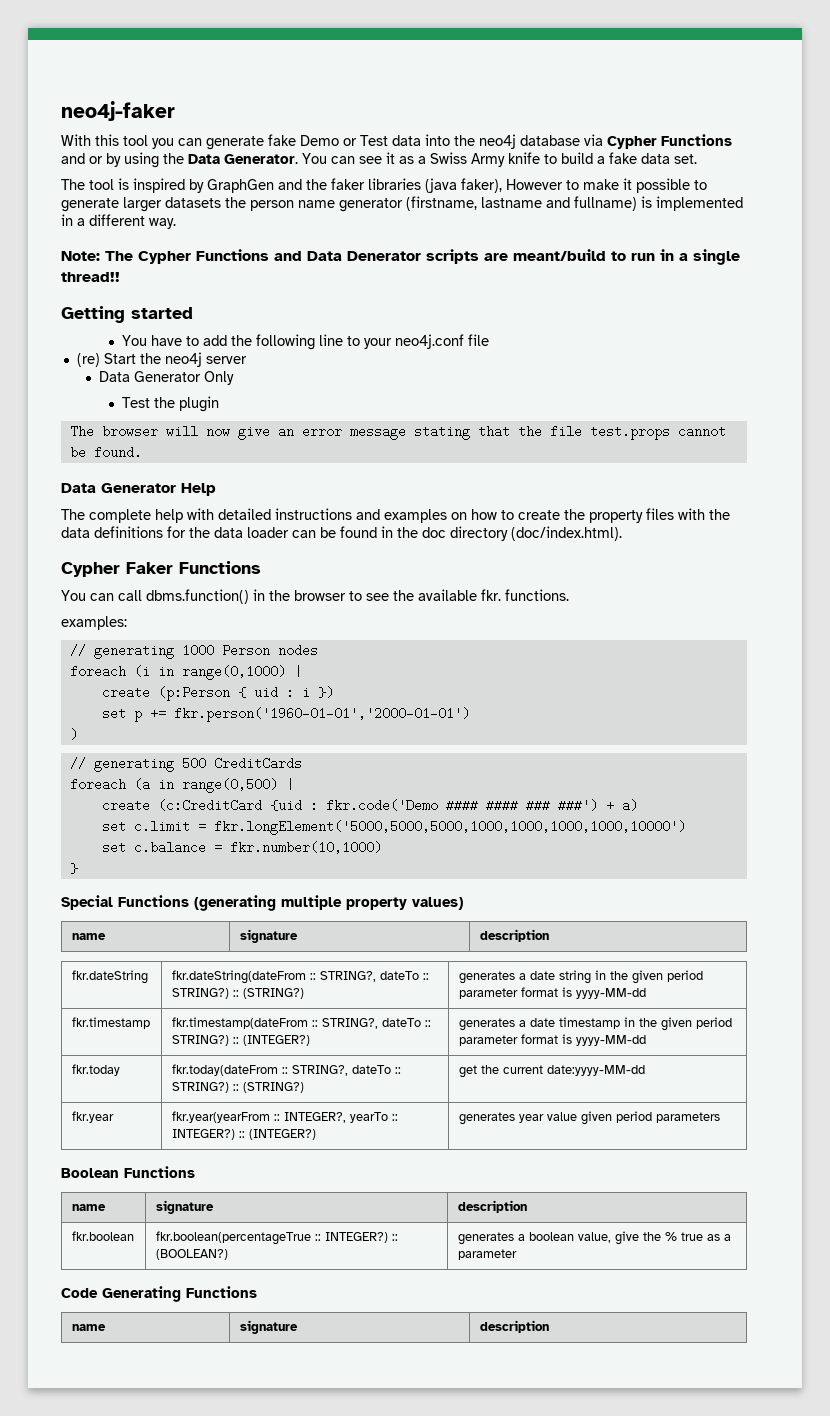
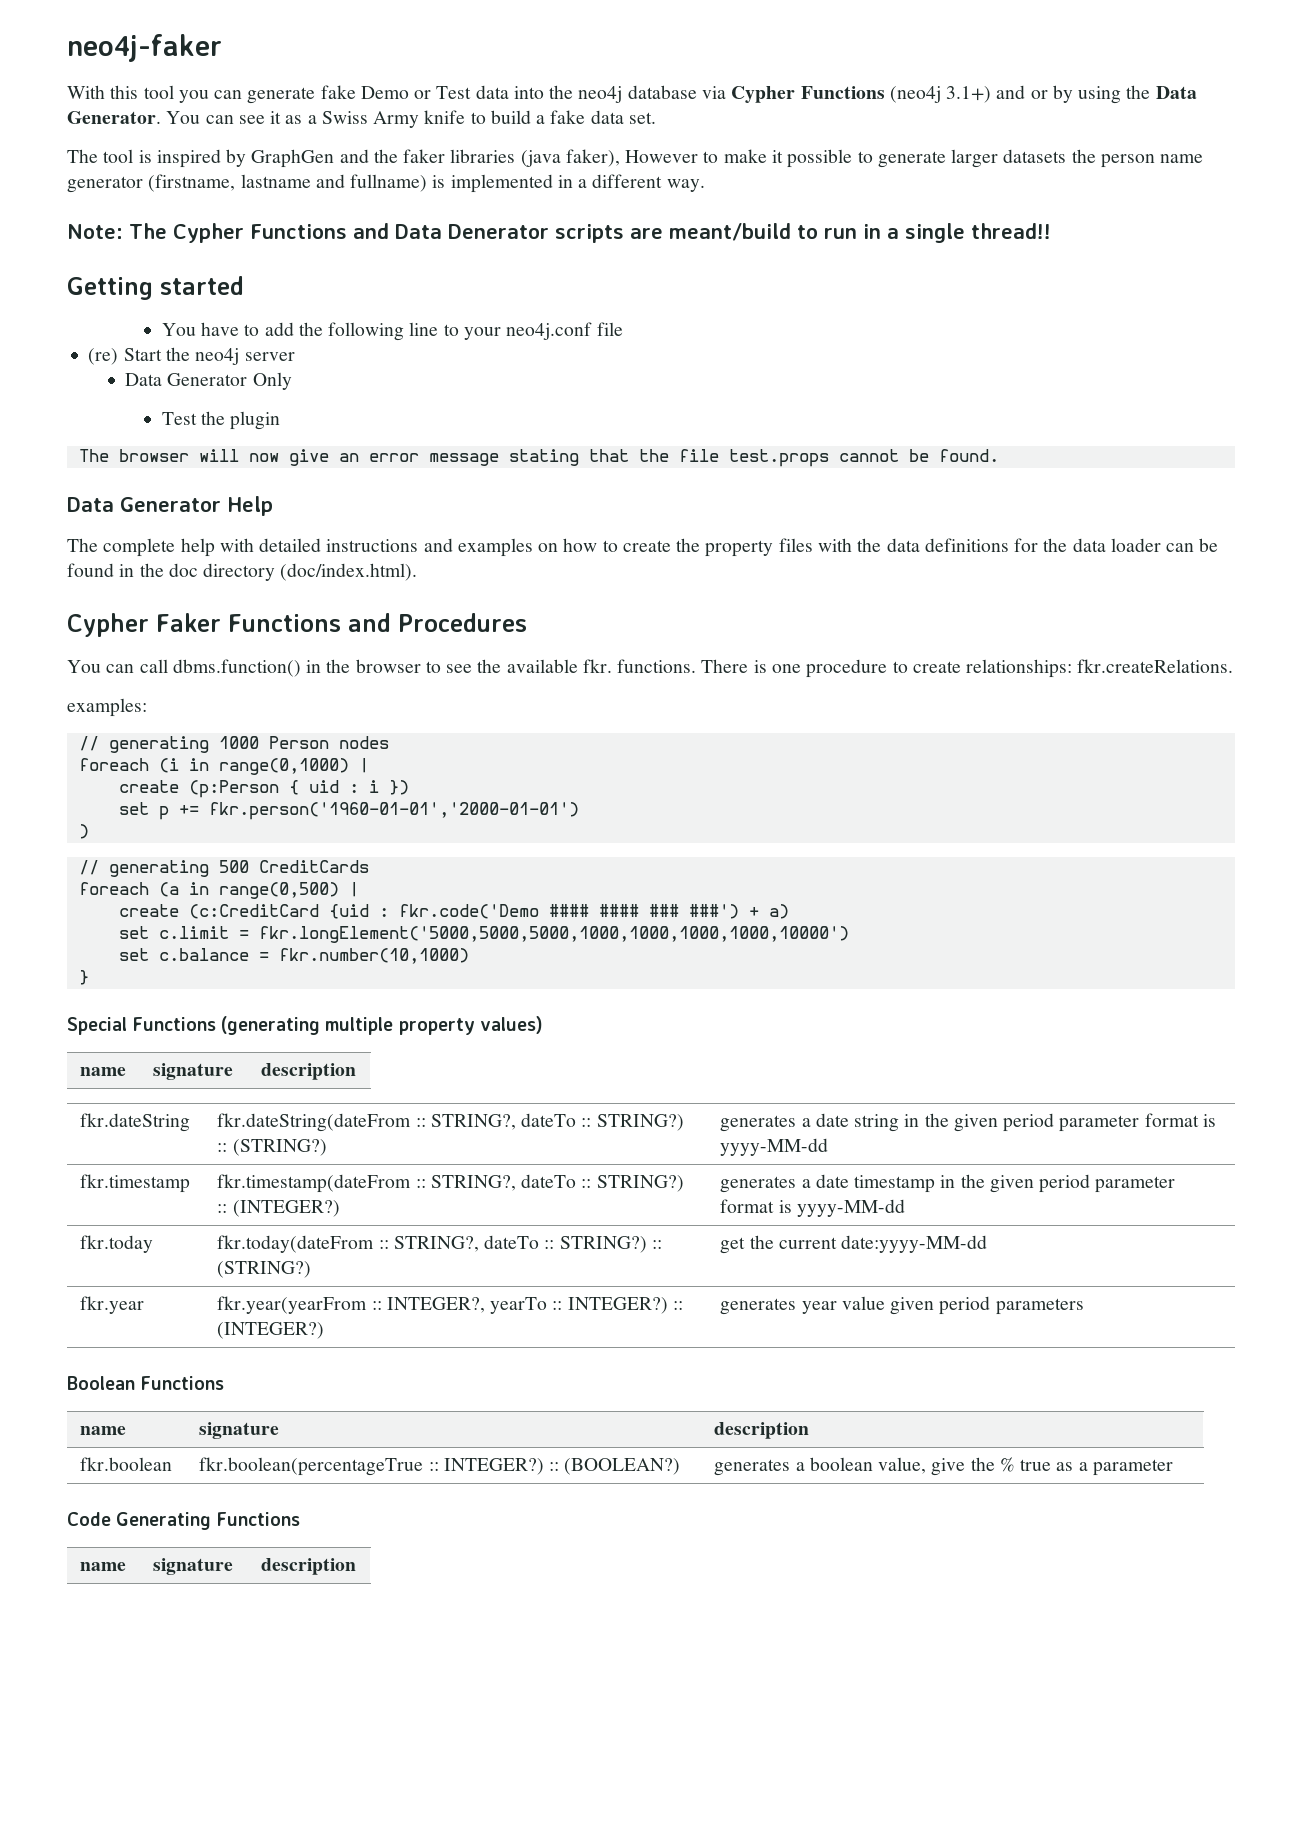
(732, 140) none -> [889,86,992,103] (neo4j 3.1+)
(261, 567) none -> [347,613,527,632] and Procedures
(569, 595) none -> [701,659,1234,678] There is one procedure to create relationships: fkr.createRelations.

